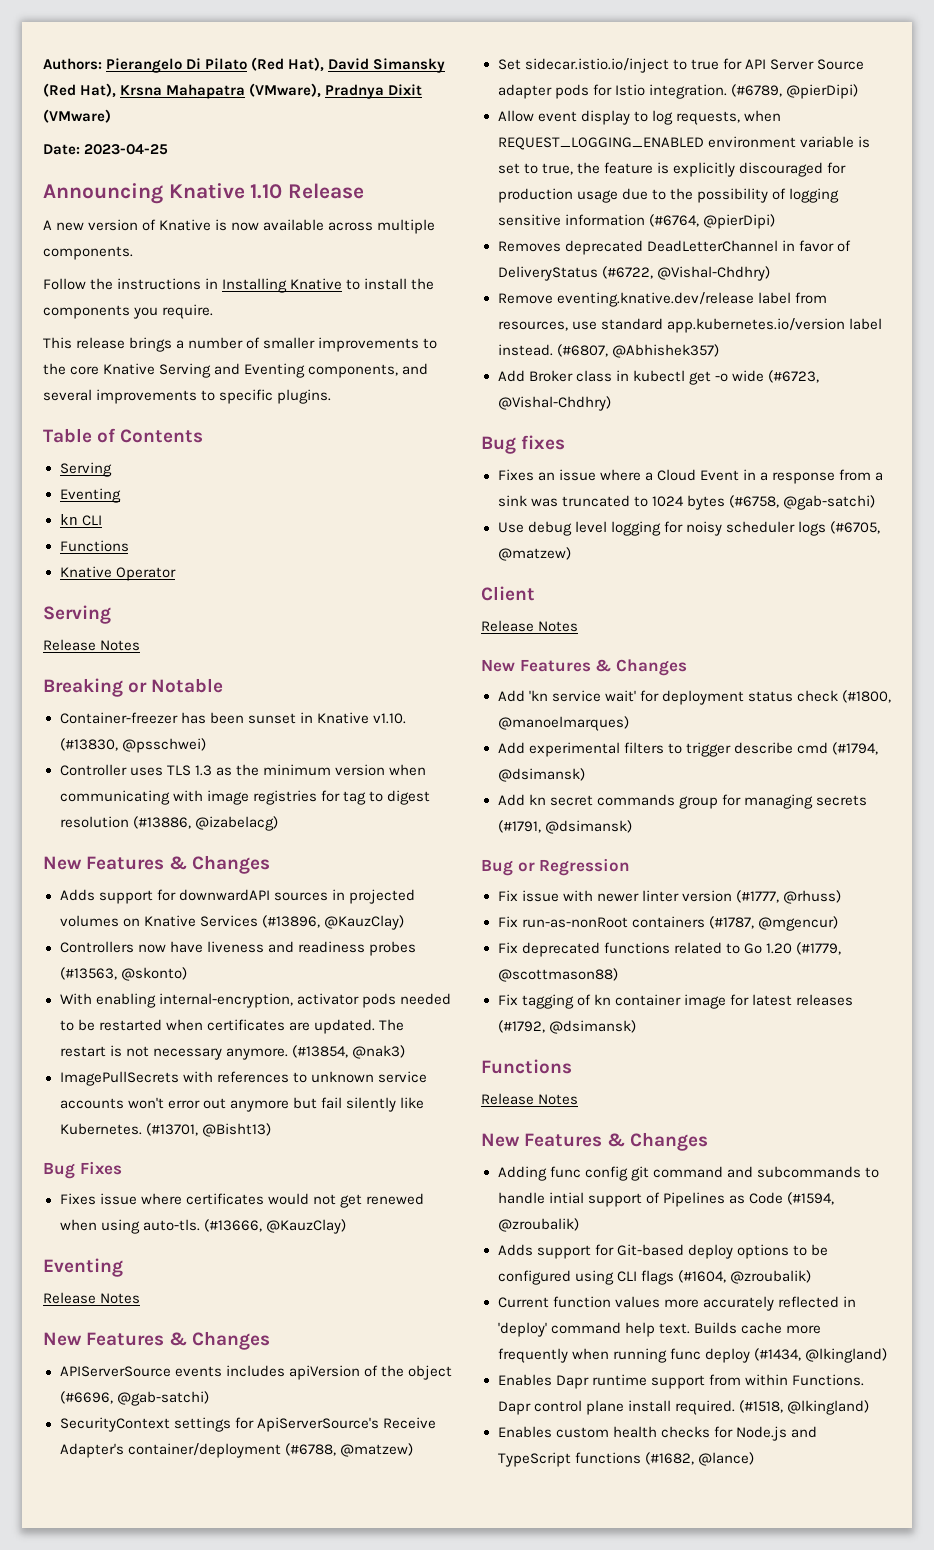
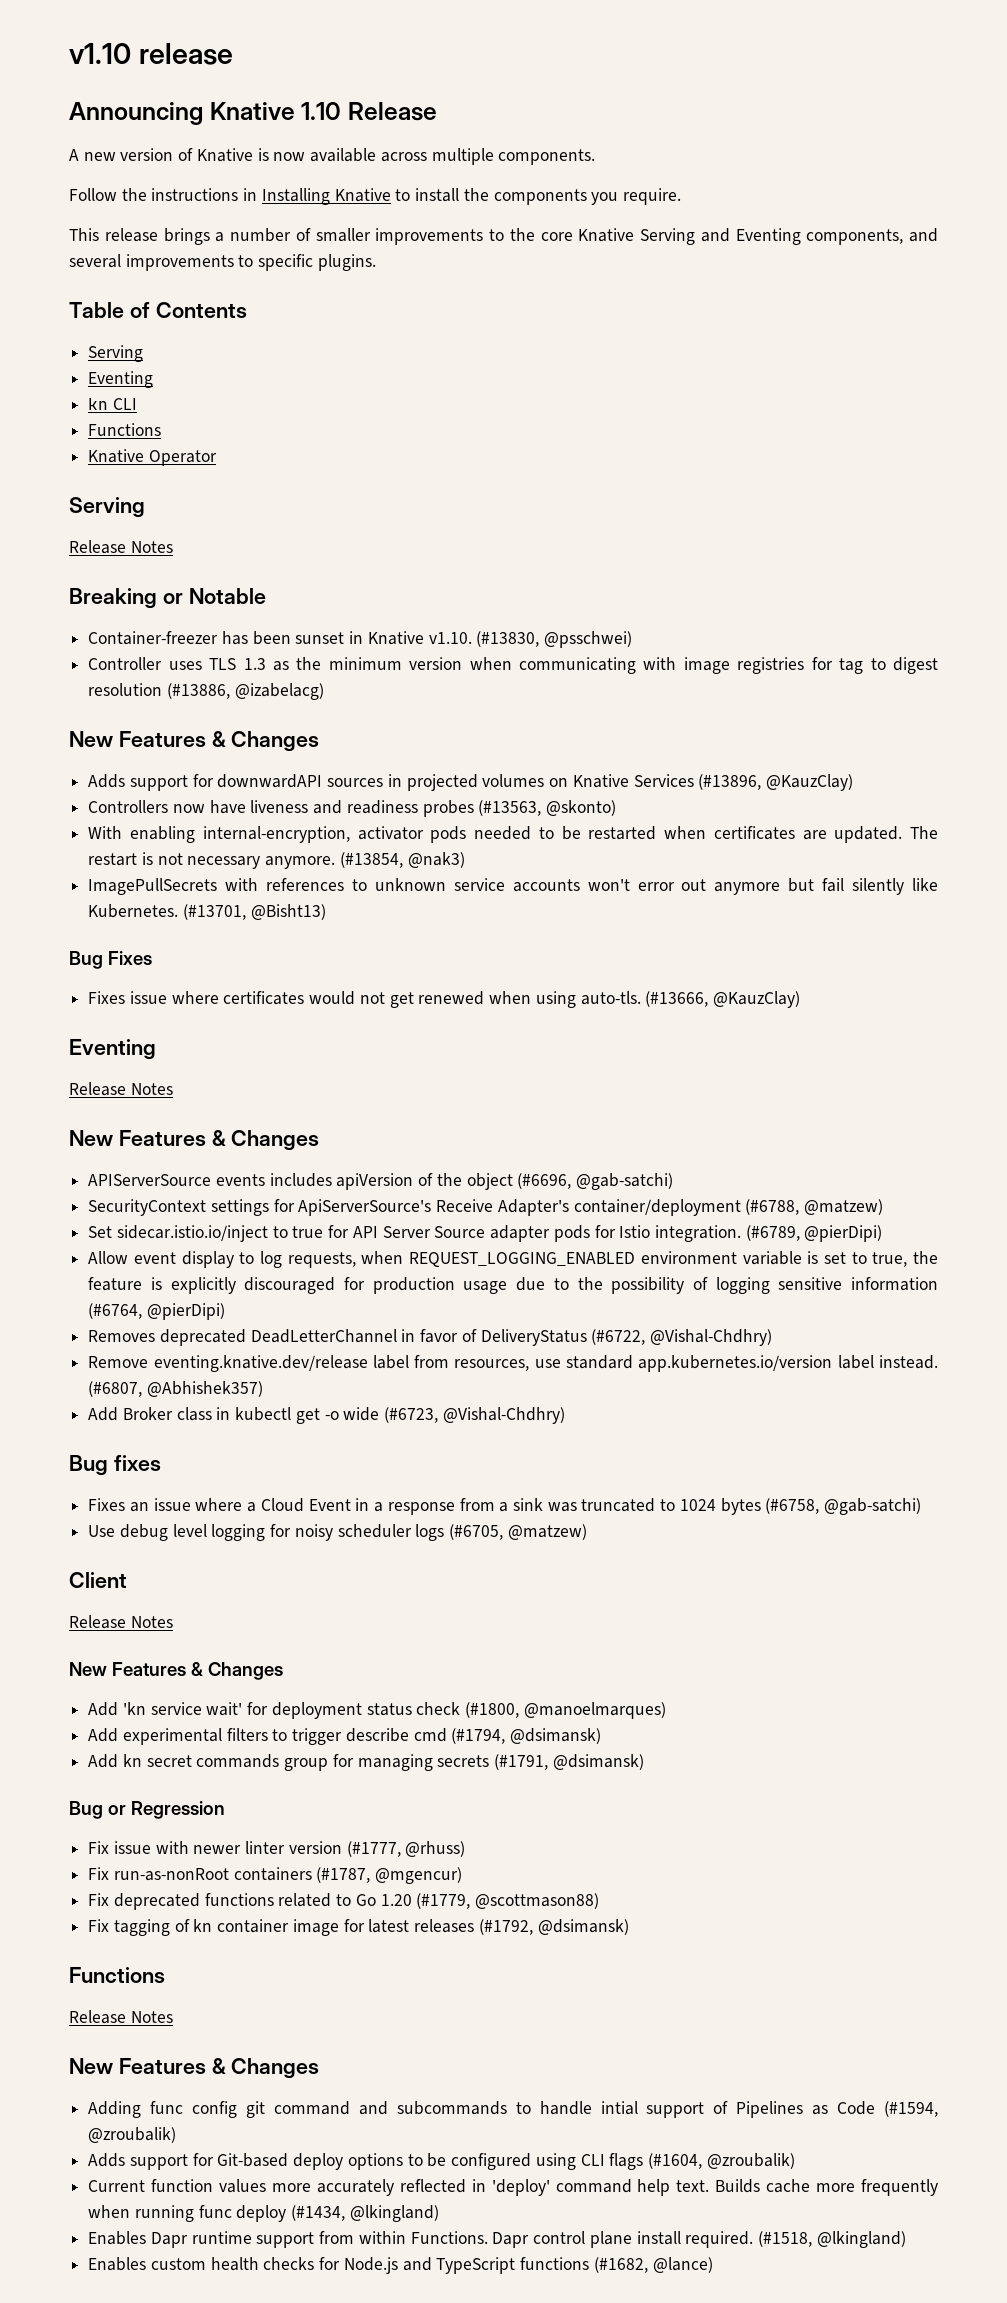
[43,57,446,73] [43,83,423,99] [43,109,111,123] [43,144,169,155] Authors: Pierangelo Di Pilato (Red Hat), David Simansky (Red Hat), Krsna Mahapatra (VMware), Pradnya Dixit (VMware) // Date: 2023-04-25 -> [69,43,233,65] v1.10 release

